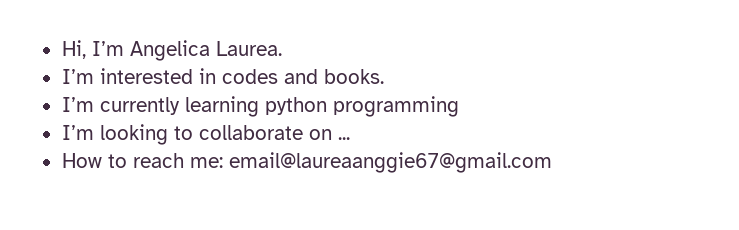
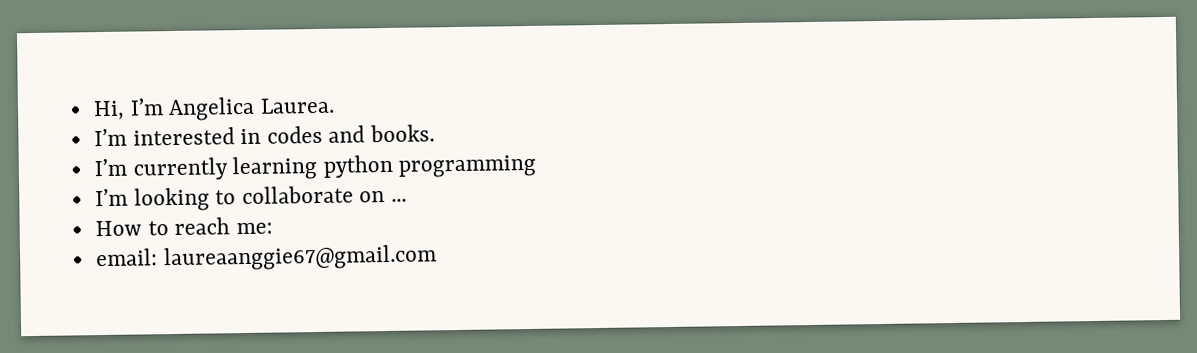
[228,152,552,173] email@laureaanggie67@gmail.com -> [94,244,437,272] // email: laureaanggie67@gmail.com

